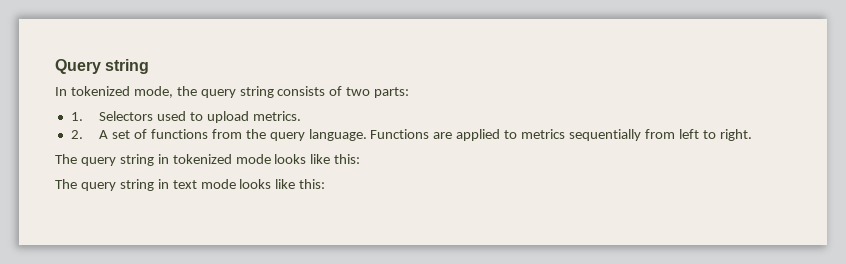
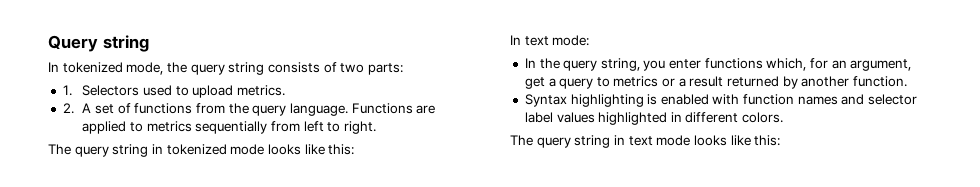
(361, 159) none -> [510,35,590,46] [524,58,912,71] [524,76,907,89] [524,94,918,107] [524,112,784,125] // In text mode: // In the query string, you enter functions which, for an argument, get a query to metrics or a result returned by another function. // Syntax highlighting is enabled with function names and selector label values highlighted in different colors.

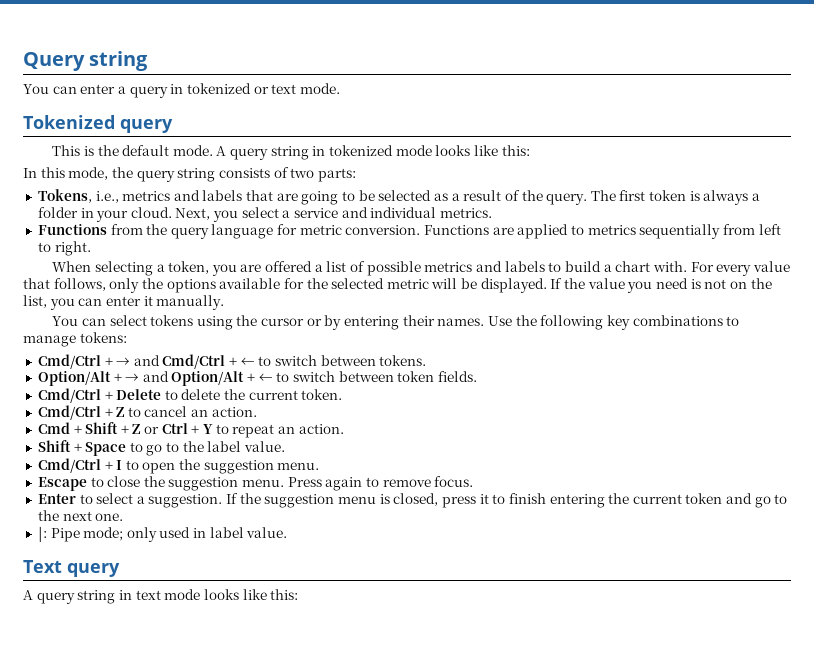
[48,62,123,73] // In tokenized -> [23,83,340,98] [23,115,173,133] [52,145,530,160] [23,167,65,178] // You can enter a query in tokenized or text mode. // Tokenized query // This is the default mode. A query string in tokenized mode looks like this: // In this
[62,85,285,98] [62,103,348,116] 1. Selectors used to upload metrics. // 2. A set of functions from the query language. -> [37,189,761,205] [37,207,492,222] [37,224,421,239] Tokens, i.e., metrics and labels that are going to be selected as a result of the query. The first token is always a folder in your cloud. Next, you select a service and individual metrics. // Functions from the query language for metric conversion.
[48,144,355,157] [510,35,590,46] [524,58,912,71] [524,76,907,89] [524,94,918,107] [524,112,784,125] [510,135,533,146] The query string in tokenized mode looks like this: // In text mode: // In the query string, you enter functions which, for an argument, get a query to metrics or a result returned by another function. // Syntax highlighting is enabled with function names and selector label values highlighted in different colors. // The -> [52,261,790,276] [23,278,772,293] [23,295,225,310] [52,315,740,330] [23,332,127,347] [37,354,427,369] [37,371,477,386] [37,388,343,403] [37,405,257,420] [37,422,344,438] [37,440,286,456] [37,458,320,474] [37,476,474,491] [37,493,788,508] [37,510,124,521] [37,526,288,542] [23,560,120,577] [23,590,33,600] When selecting a token, you are offered a list of possible metrics and labels to build a chart with. For every value that follows, only the options available for the selected metric will be displayed. If the value you need is not on the list, you can enter it manually. // You can select tokens using the cursor or by entering their names. Use the following key combinations to manage tokens: // Cmd/Ctrl + → and Cmd/Ctrl + ← to switch between tokens. // Option/Alt + → and Option/Alt + ← to switch between token fields. // Cmd/Ctrl + Delete to delete the current token. // Cmd/Ctrl + Z to cancel an action. // Cmd + Shift + Z or Ctrl + Y to repeat an action. // Shift + Space to go to the label value. // Cmd/Ctrl + I to open the suggestion menu. // Escape to close the suggestion menu. Press again to remove focus. // Enter to select a suggestion. If the suggestion menu is closed, press it to finish entering the current token and go to the next one. // |: Pipe mode; only used in label value. // Text query // A

